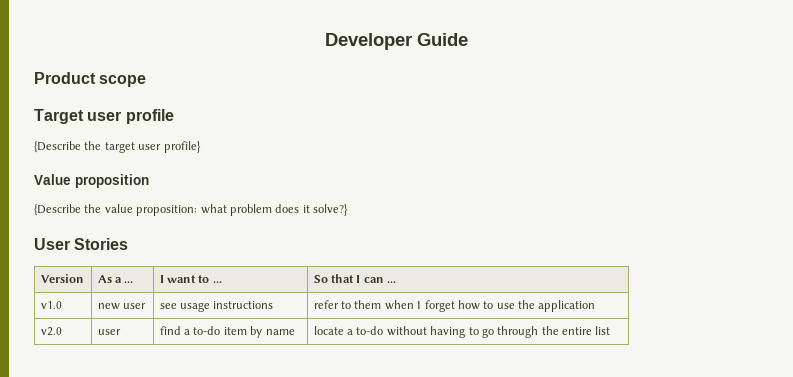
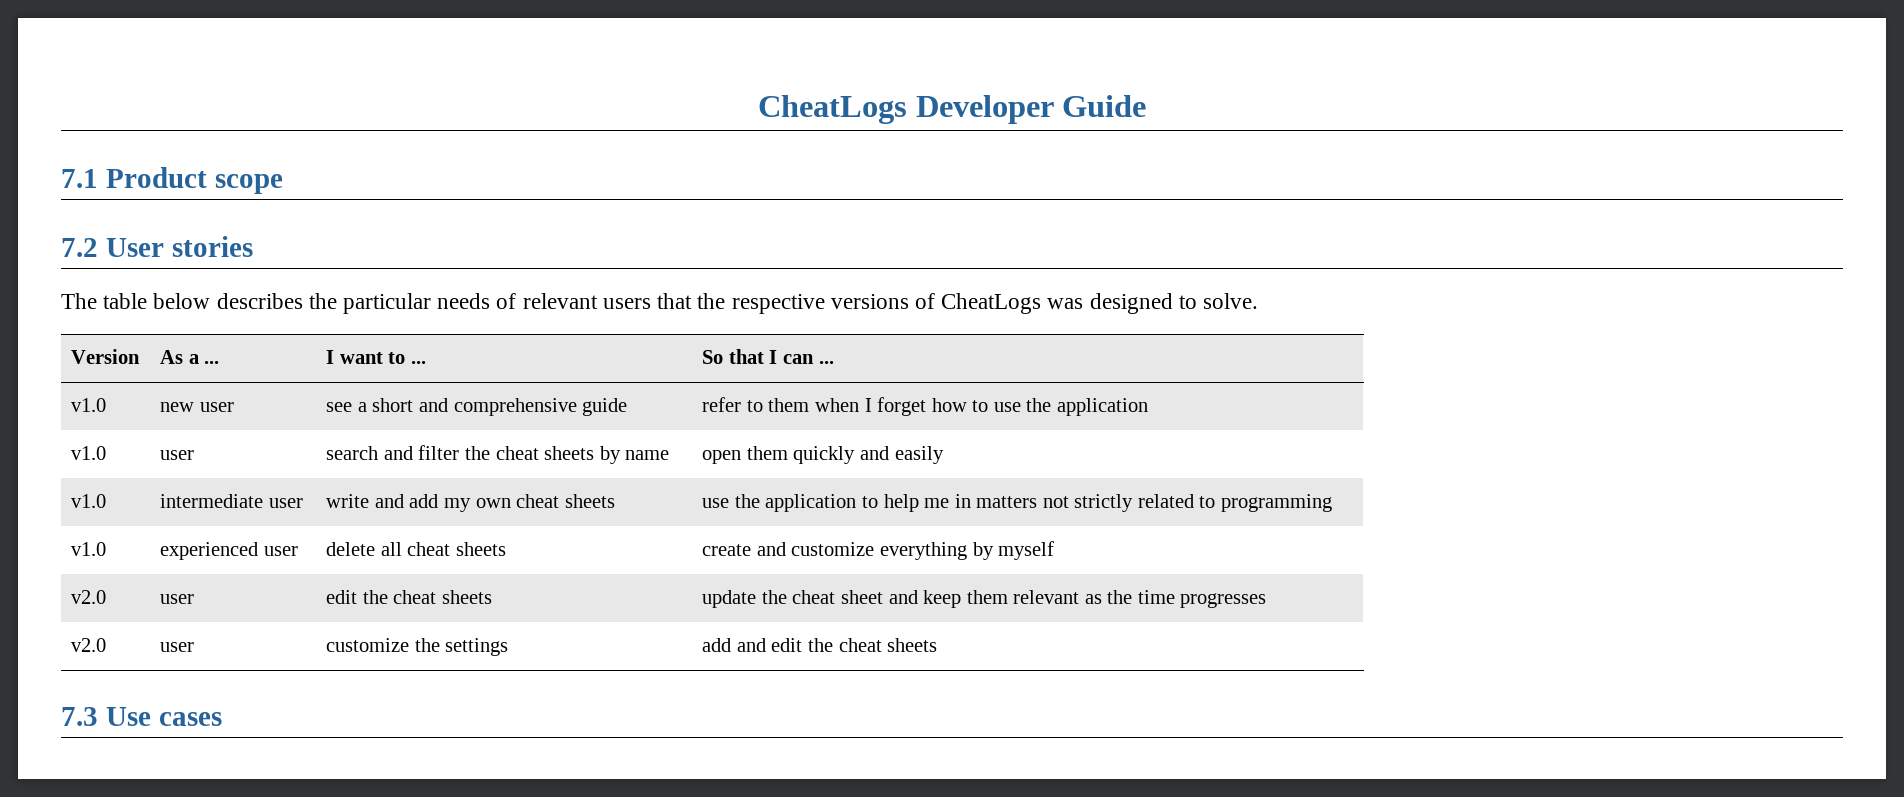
(325, 41) none -> [757,95,907,124] CheatLogs
(468, 39) none -> [61,169,98,188] 7.1
[34,109,174,124] [34,141,201,153] [34,174,149,188] [34,204,348,216] [34,238,129,250] Target user profile // {Describe the target user profile} // Value proposition // {Describe the value proposition: what problem does it solve?} // User Stories -> [61,236,253,257] [61,293,1258,314] 7.2 User stories // The table below describes the particular needs of relevant users that the respective versions of CheatLogs was designed to solve.
[179,301,274,312] usage instructions -> [357,398,628,416] a short and comprehensive guide
[40,327,62,336] [97,329,121,335] [159,326,295,338] [313,326,611,338] v2.0 | user | find a to-do item by name | locate a to-do without having to go through the entire list -> [71,446,107,460] [160,450,195,460] [326,445,670,464] [702,446,944,464] [71,494,107,508] [160,494,303,508] [326,494,615,512] [702,494,1332,512] [71,542,107,556] [160,542,298,560] [326,542,507,556] [702,541,1055,560] [71,590,107,604] [160,594,195,604] [326,590,493,604] [702,590,1267,608] [71,638,107,652] [160,642,195,652] [326,638,509,656] [702,638,938,652] [61,707,222,726] v1.0 | user | search and filter the cheat sheets by name | open them quickly and easily // v1.0 | intermediate user | write and add my own cheat sheets | use the application to help me in matters not strictly related to programming // v1.0 | experienced user | delete all cheat sheets | create and customize everything by myself // v2.0 | user | edit the cheat sheets | update the cheat sheet and keep them relevant as the time progresses // v2.0 | user | customize the settings | add and edit the cheat sheets // 7.3 Use cases

